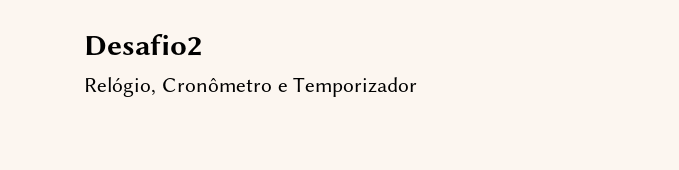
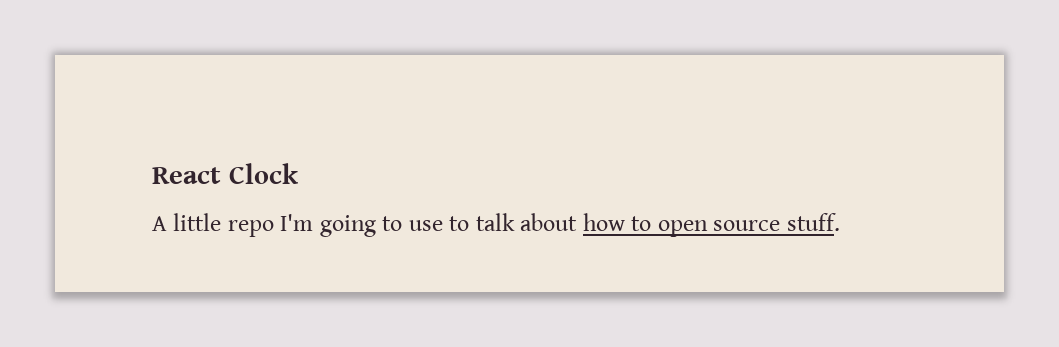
[84,34,202,56] [84,77,418,97] Desafio2 // Relógio, Cronômetro e Temporizador -> [152,163,299,184] [152,213,840,237] React Clock // A little repo I'm going to use to talk about how to open source stuff.

